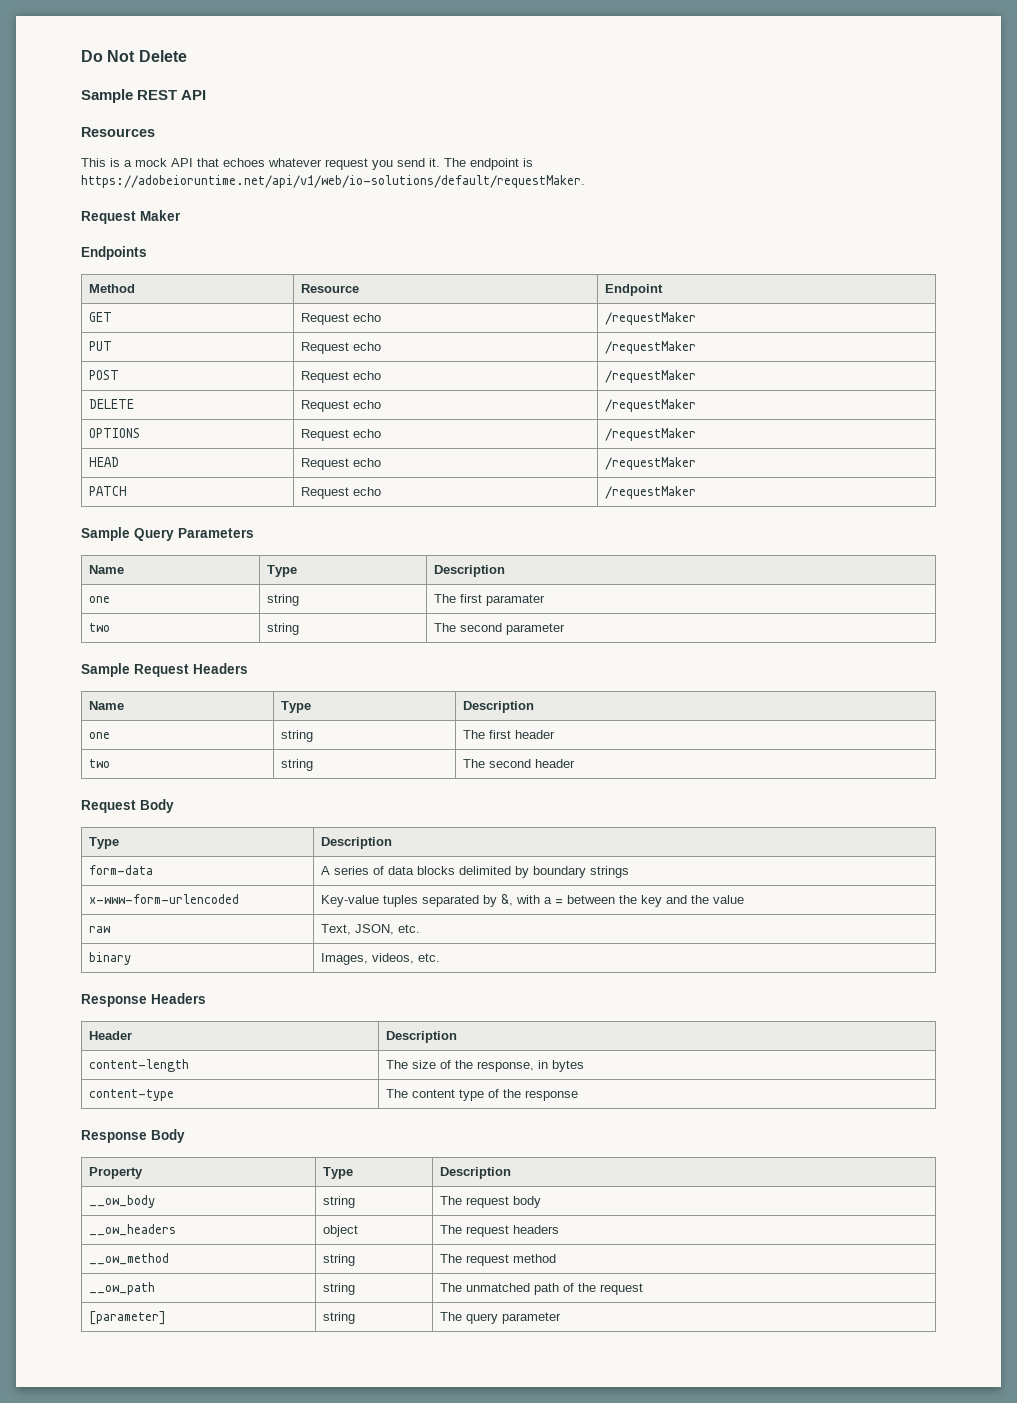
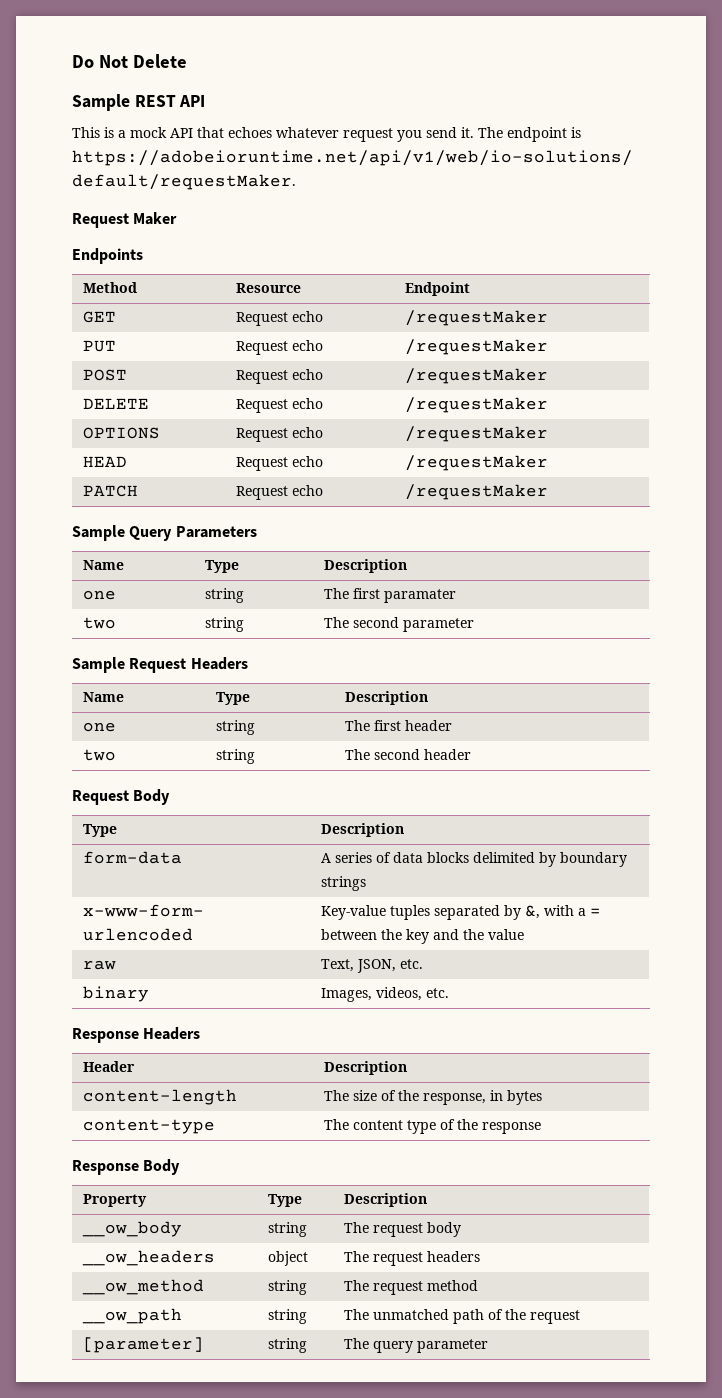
[81,127,155,137] // Resources -> (206, 101) none

